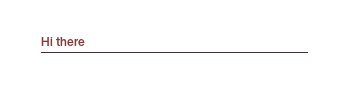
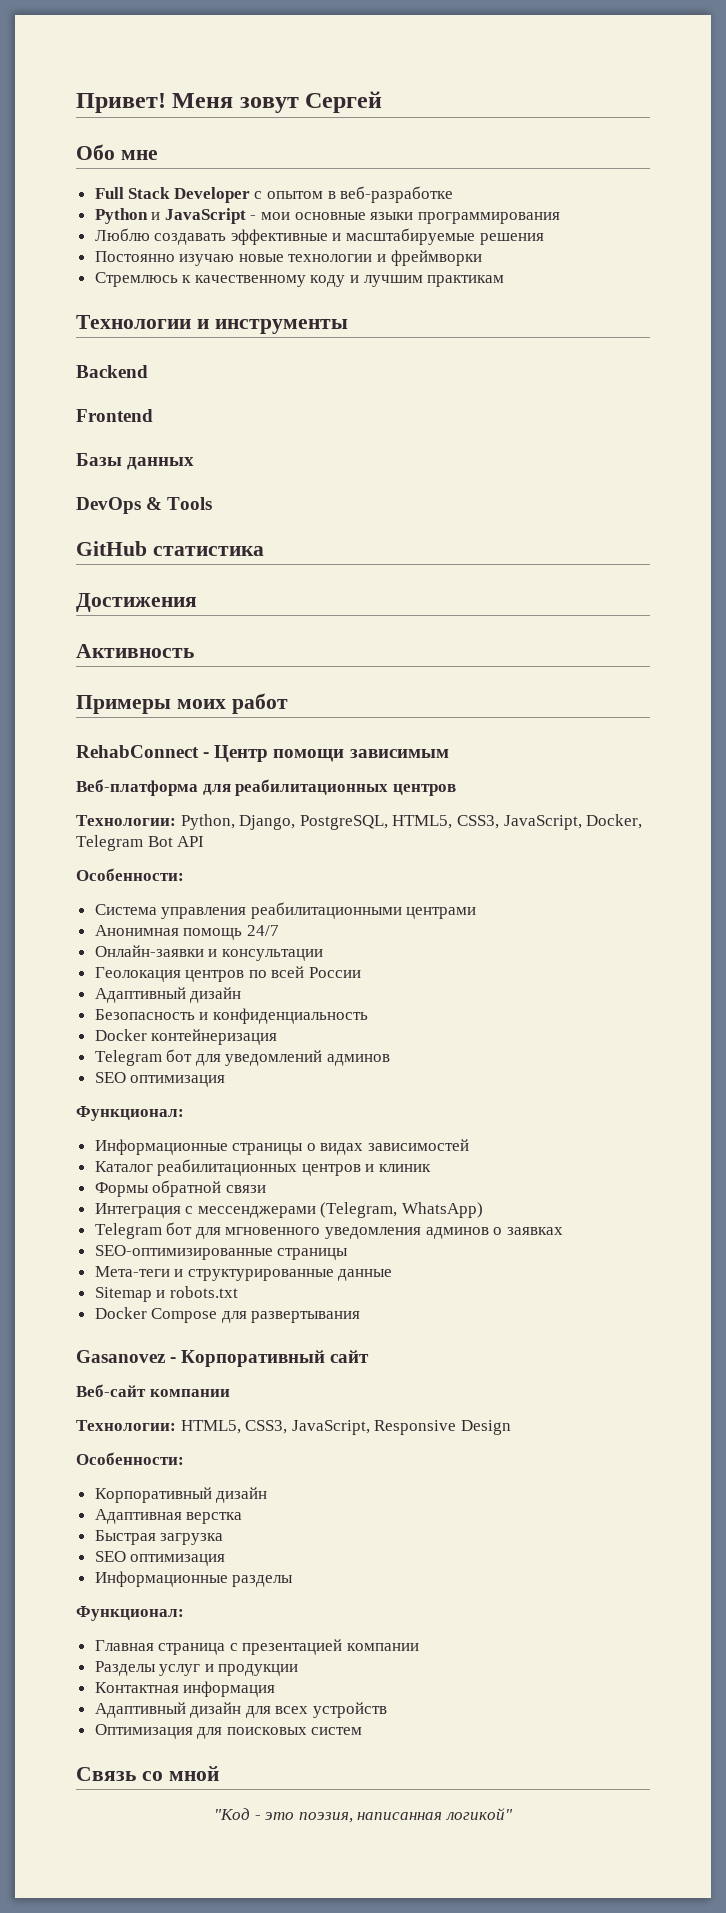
[41,37,86,46] Hi there -> [76,91,383,113] [76,144,158,160] [94,186,454,203] [94,208,560,224] [94,228,544,245] [94,250,482,266] [94,272,505,287] [76,315,348,334] [76,365,148,378] [76,409,153,422] [76,453,195,470] [76,497,213,514] [76,541,264,556] [76,593,197,612] [76,644,194,658] [76,693,288,714] [76,745,449,762] [76,779,456,796] [76,814,643,830] [76,835,205,851] [76,868,184,881] [94,902,477,919] [94,925,279,940] [94,945,323,961] [94,966,362,982] [94,987,242,1003] [94,1008,368,1024] [94,1029,278,1045] [94,1049,391,1066] [94,1072,226,1087] [76,1106,184,1121] [94,1139,470,1155] [94,1159,432,1176] [94,1180,266,1197] [94,1202,484,1218] [94,1222,563,1239] [94,1245,349,1260] [94,1266,393,1281] [94,1286,238,1302] [94,1307,361,1323] [76,1350,370,1367] [76,1384,230,1397] [76,1420,511,1435] [76,1452,184,1465] [94,1487,268,1503] [94,1509,243,1524] [94,1530,224,1545] [94,1551,226,1566] [94,1571,294,1587] [76,1606,184,1621] [94,1639,420,1655] [94,1661,299,1676] [94,1681,276,1697] [94,1702,388,1718] [94,1724,363,1739] [76,1766,219,1781] [214,1808,513,1823] Привет! Меня зовут Сергей // Обо мне // Full Stack Developer с опытом в веб-разработке // Python и JavaScript - мои основные языки программирования // Люблю создавать эффективные и масштабируемые решения // Постоянно изучаю новые технологии и фреймворки // Стремлюсь к качественному коду и лучшим практикам // Технологии и инструменты // Backend // Frontend // Базы данных // DevOps & Tools // GitHub статистика // Достижения // Активность // Примеры моих работ // RehabConnect - Центр помощи зависимым // Веб-платформа для реабилитационных центров // Технологии: Python, Django, PostgreSQL, HTML5, CSS3, JavaScript, Docker, Telegram Bot API // Особенности: // Система управления реабилитационными центрами // Анонимная помощь 24/7 // Онлайн-заявки и консультации // Геолокация центров по всей России // Адаптивный дизайн // Безопасность и конфиденциальность // Docker контейнеризация // Telegram бот для уведомлений админов // SEO оптимизация // Функционал: // Информационные страницы о видах зависимостей // Каталог реабилитационных центров и клиник // Формы обратной связи // Интеграция с мессенджерами (Telegram, WhatsApp) // Telegram бот для мгновенного уведомления админов о заявках // SEO-оптимизированные страницы // Мета-теги и структурированные данные // Sitemap и robots.txt // Docker Compose для развертывания // Gasanovez - Корпоративный сайт // Веб-сайт компании // Технологии: HTML5, CSS3, JavaScript, Responsive Design // Особенности: // Корпоративный дизайн // Адаптивная верстка // Быстрая загрузка // SEO оптимизация // Информационные разделы // Функционал: // Главная страница с презентацией компании // Разделы услуг и продукции // Контактная информация // Адаптивный дизайн для всех устройств // Оптимизация для поисковых систем // Связь со мной // "Код - это поэзия, написанная логикой"

